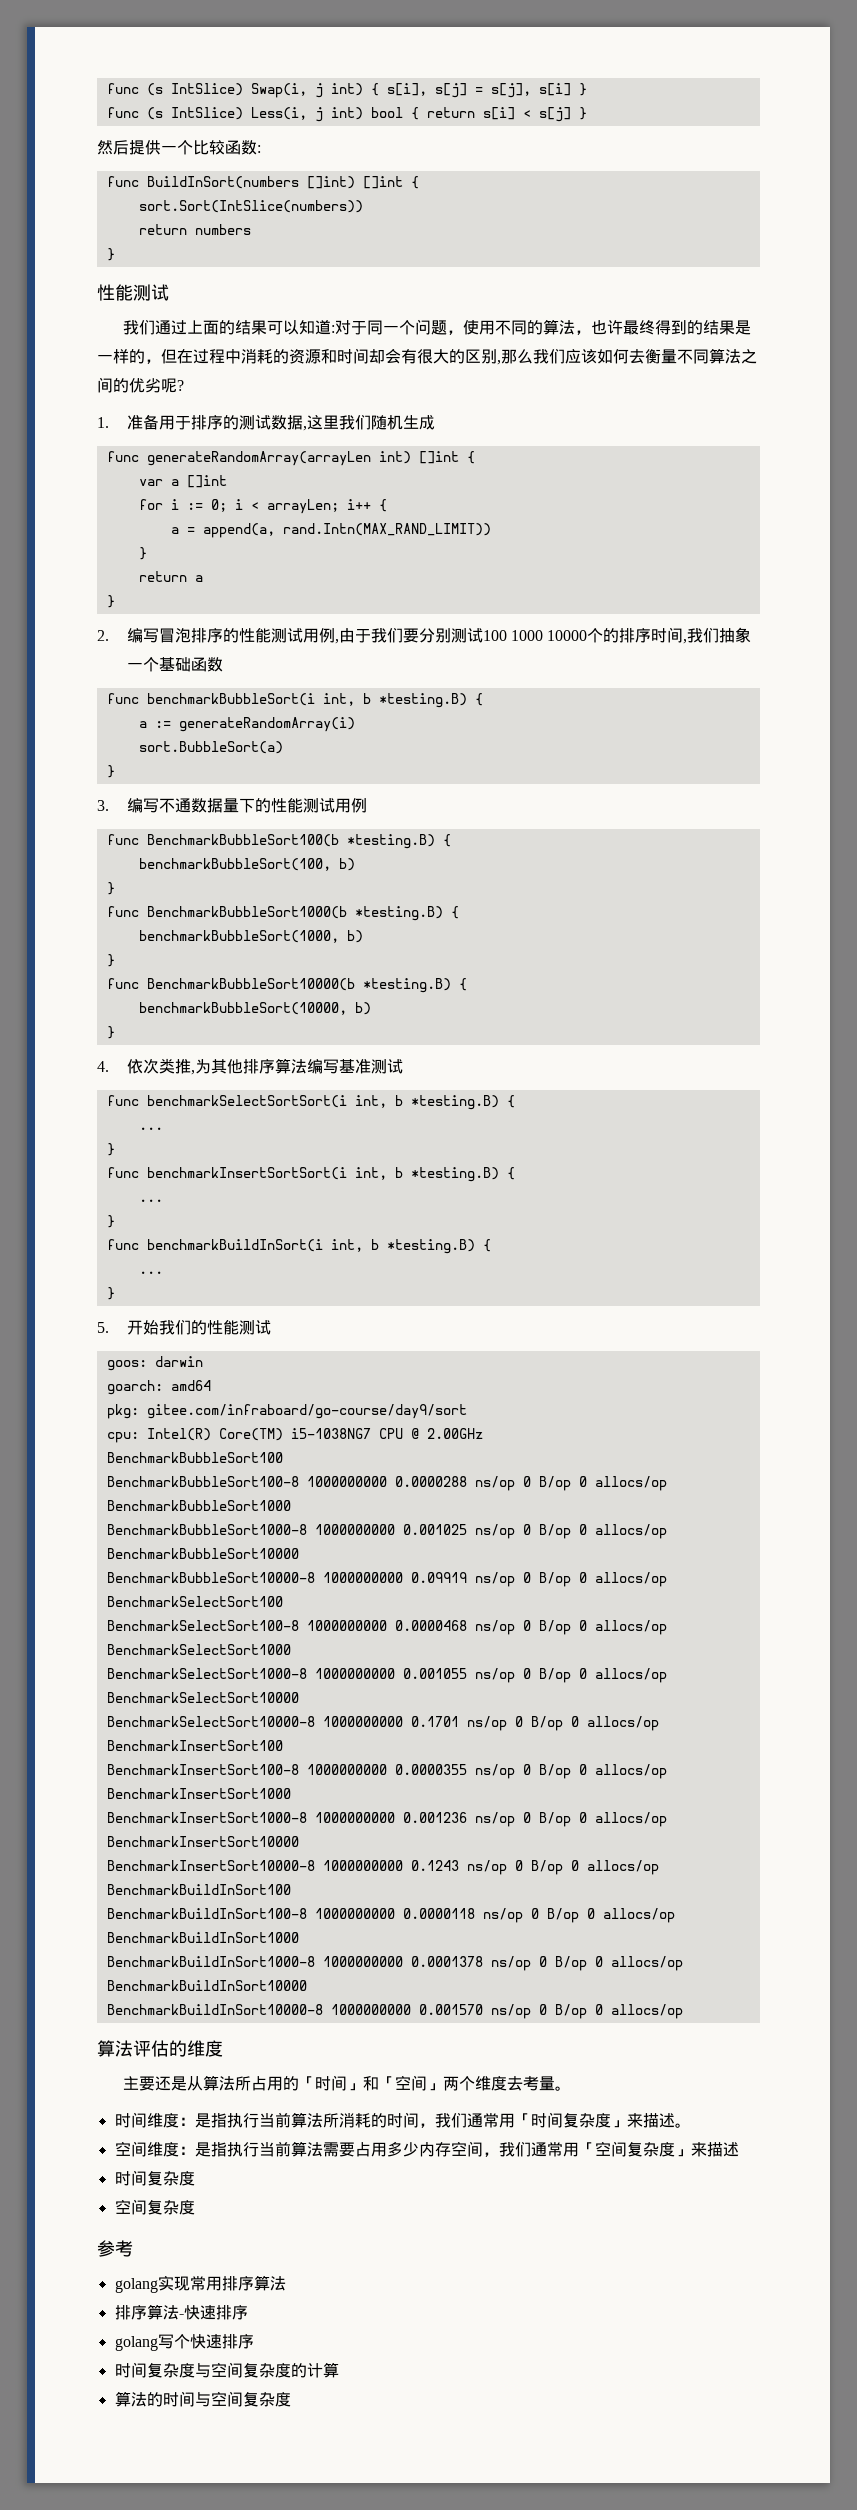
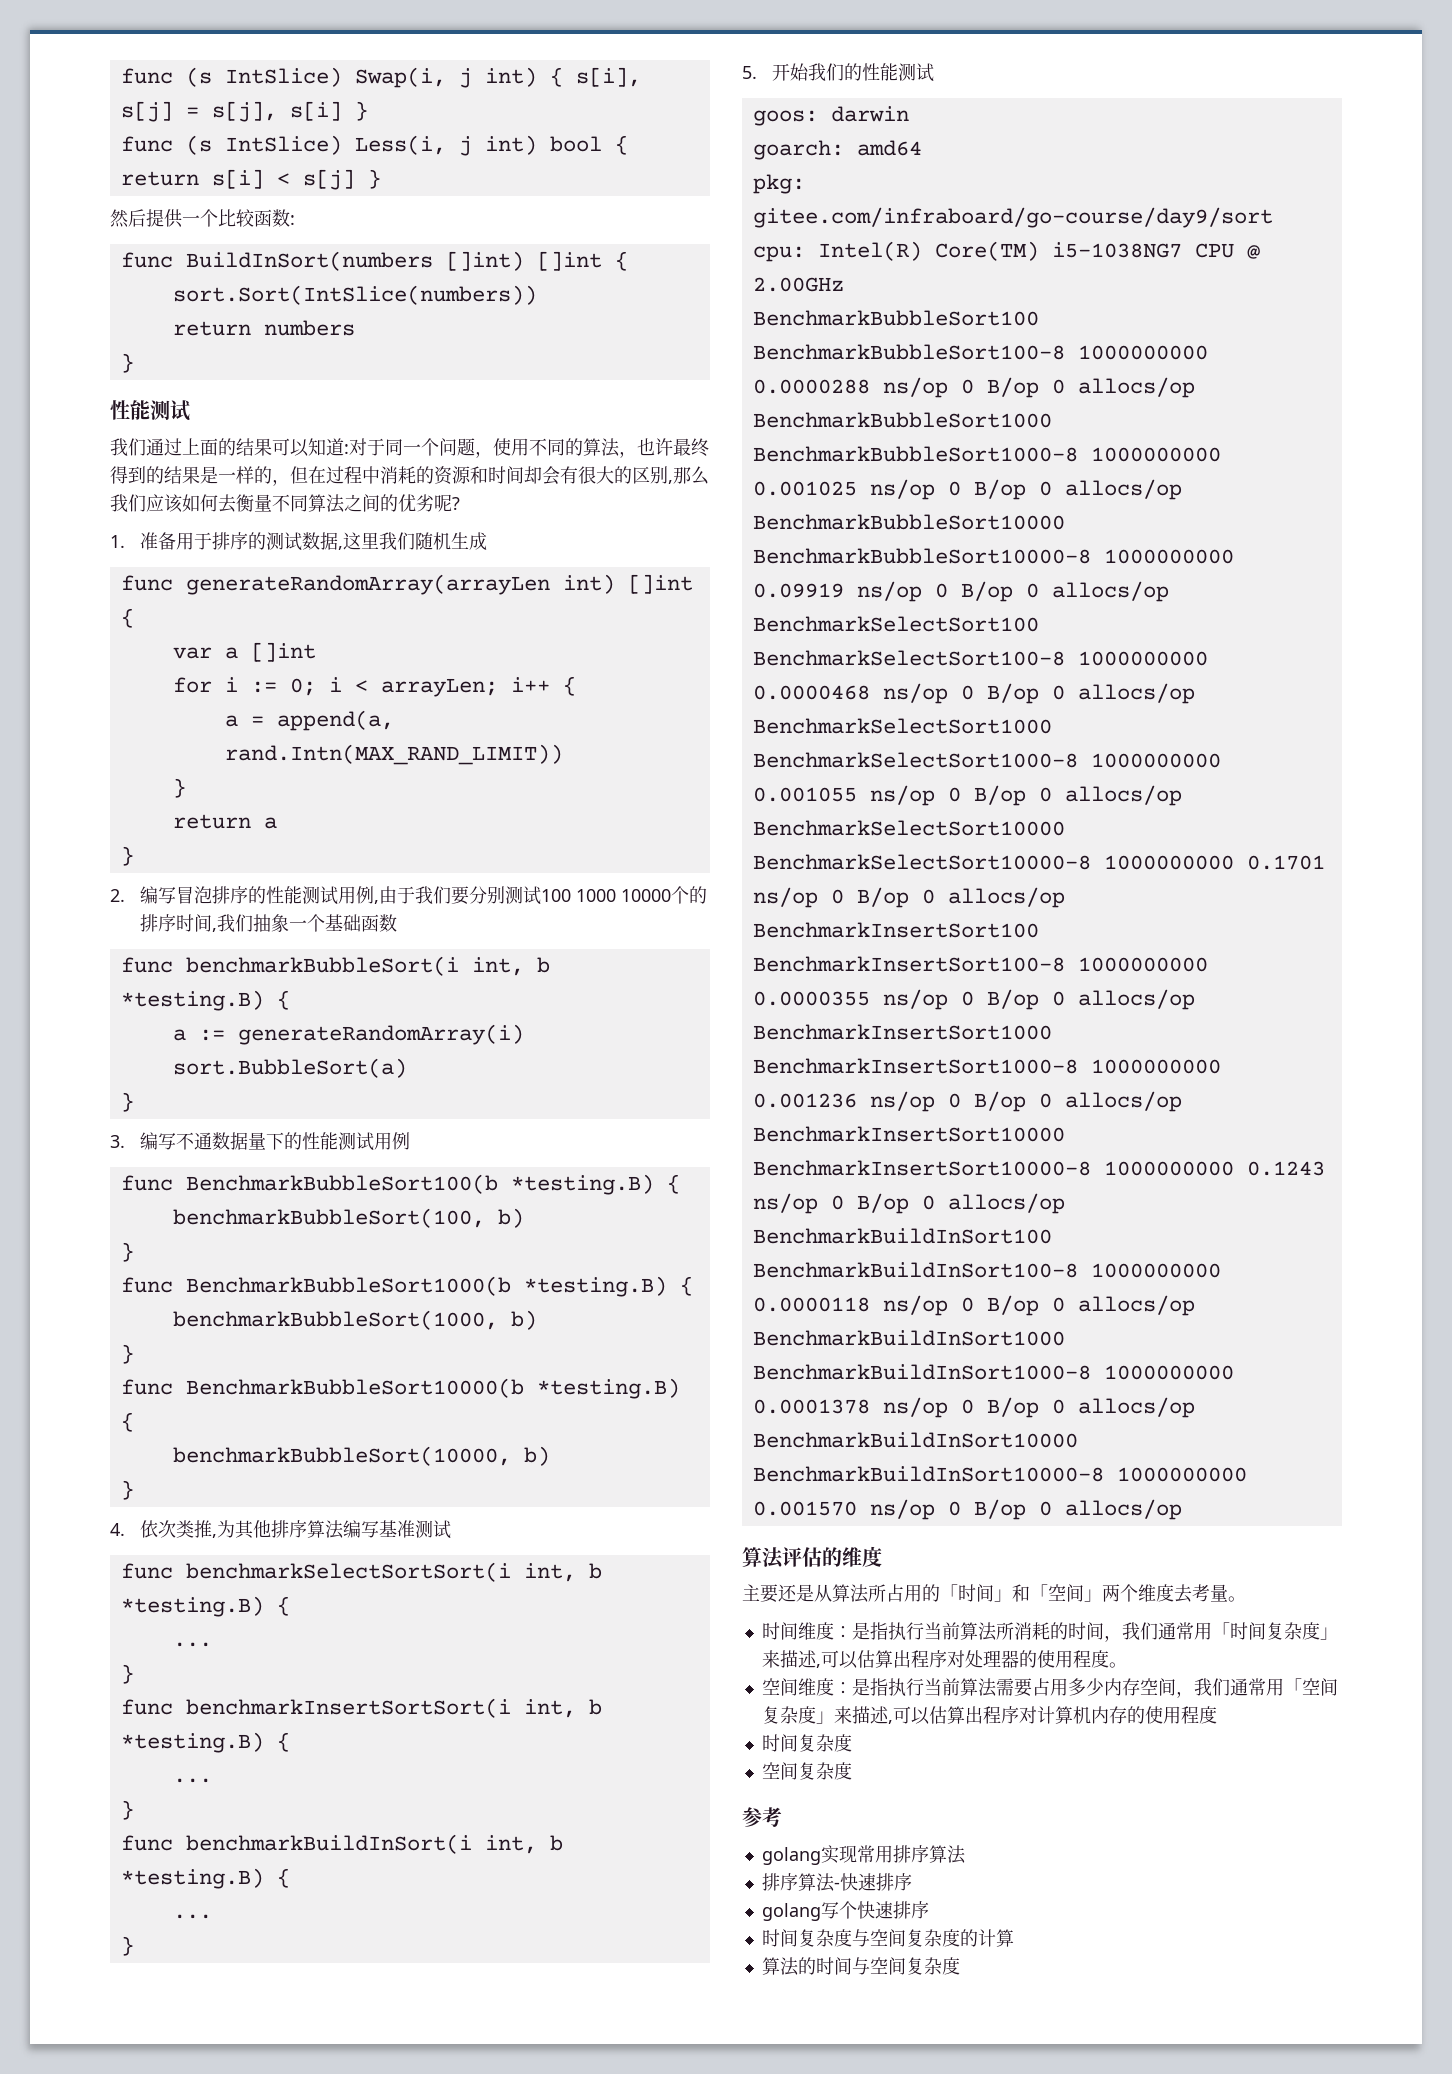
(675, 2120) none -> [815,1650,1109,1669] ,可以估算出程序对处理器的使用程度
(739, 2149) none -> [887,1706,1217,1725] ,可以估算出程序对计算机内存的使用程度

